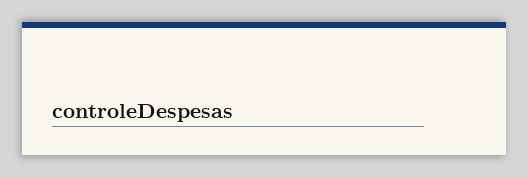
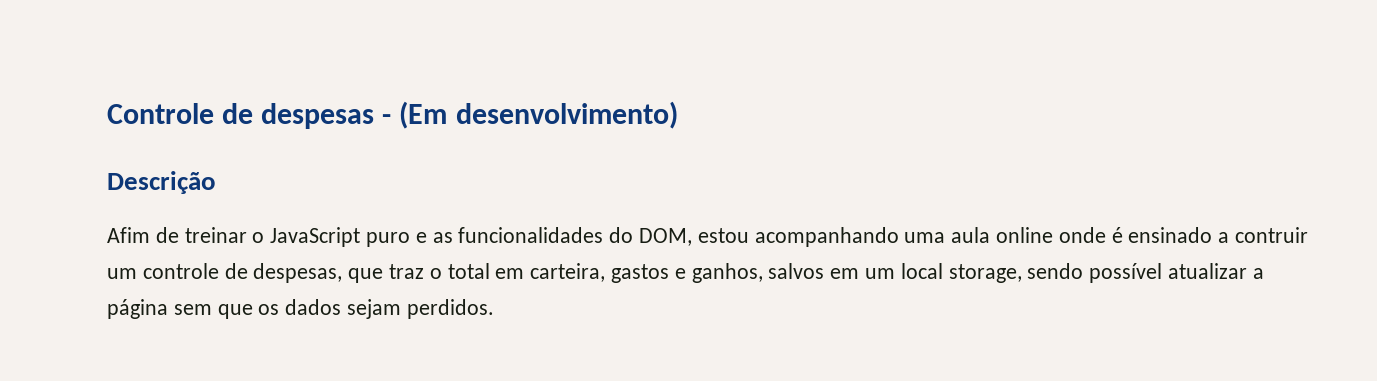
[52,104,233,122] controleDespesas -> [107,101,678,129] [107,171,216,194] [107,227,1309,247] [107,263,1264,283] [107,299,494,319] Controle de despesas - (Em desenvolvimento) // Descrição // Afim de treinar o JavaScript puro e as funcionalidades do DOM, estou acompanhando uma aula online onde é ensinado a contruir um controle de despesas, que traz o total em carteira, gastos e ganhos, salvos em um local storage, sendo possível atualizar a página sem que os dados sejam perdidos.

